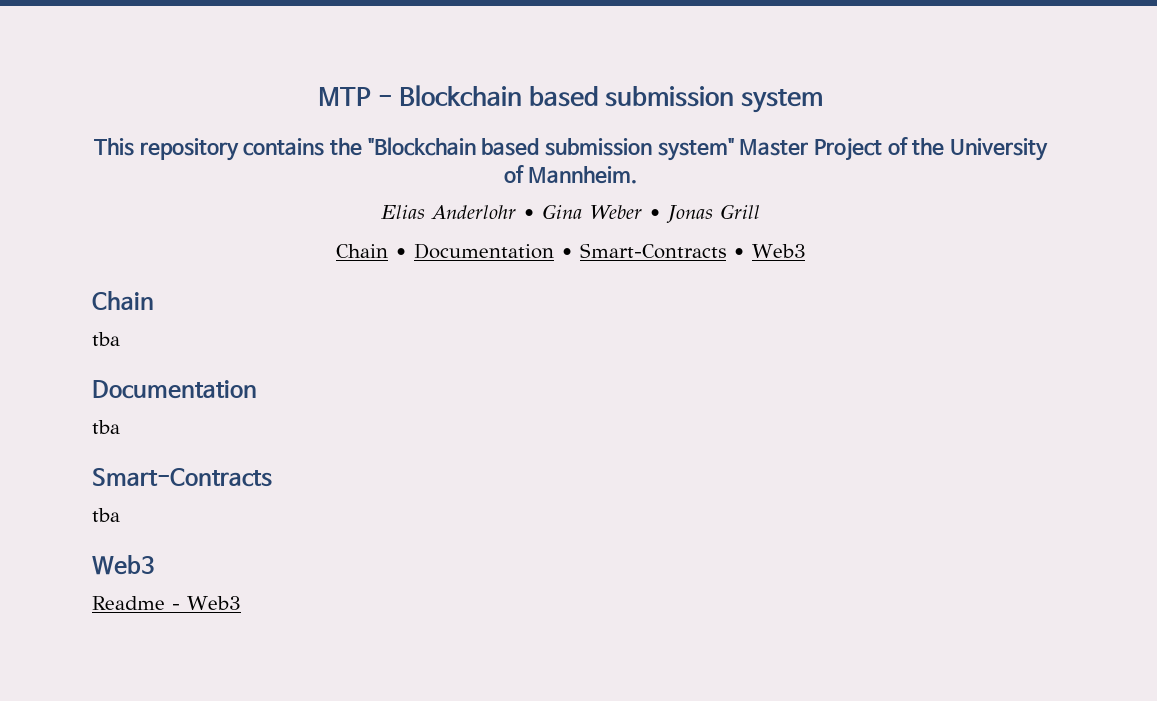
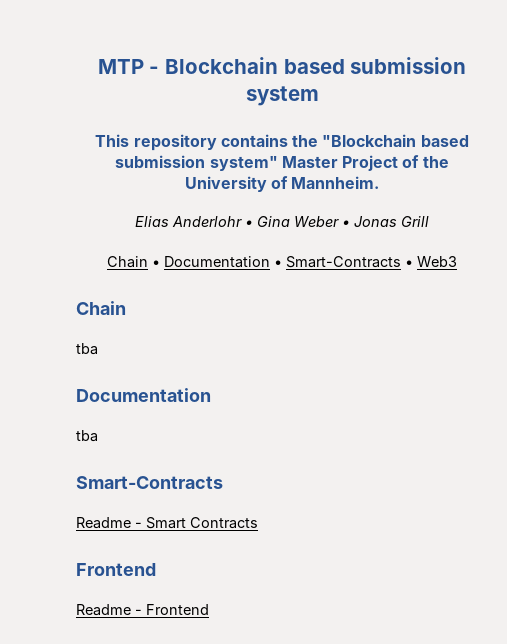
[92,508,120,522] [92,555,154,575] [92,596,241,610] tba // Web3 // Readme - Web3 -> [76,517,258,529] [76,563,156,576] [76,604,209,616] Readme - Smart Contracts // Frontend // Readme - Frontend

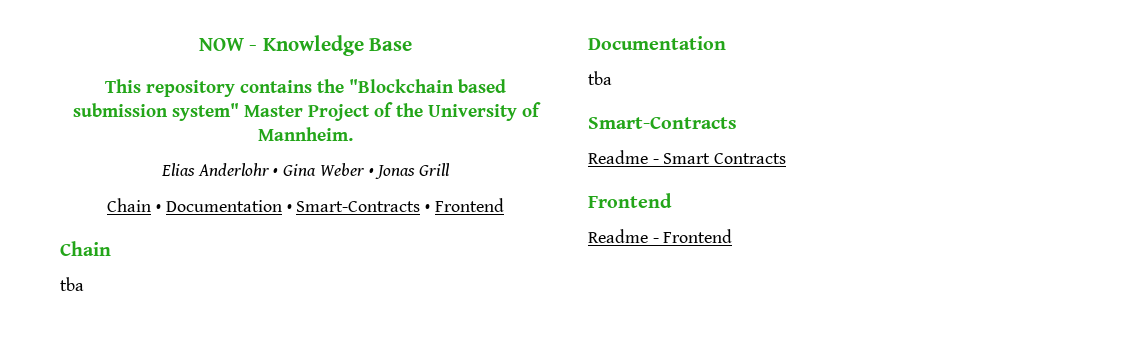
[97,57,467,74] [245,86,319,106] MTP - Blockchain based submission system -> [198,35,413,56] NOW - Knowledge Base
[417,256,457,267] Web3 -> [434,198,504,212] Frontend

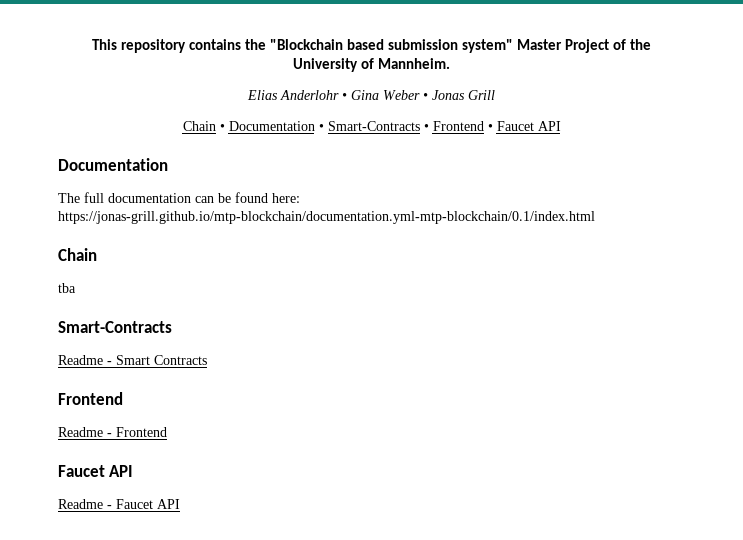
[198,35,413,56] NOW - Knowledge Base // -> (91, 44) none
(504, 205) none -> [487,121,561,131] [58,158,168,171] [58,192,300,203] [58,211,595,224] • Faucet API // Documentation // The full documentation can be found here: https://jonas-grill.github.io/mtp-blockchain/documentation.yml-mtp-blockchain/0.1/index.html
[588,36,726,50] [588,71,612,85] // Documentation // tba -> (76, 288) none
(733, 236) none -> [58,465,134,477] [58,499,180,509] // Faucet API // Readme - Faucet API

